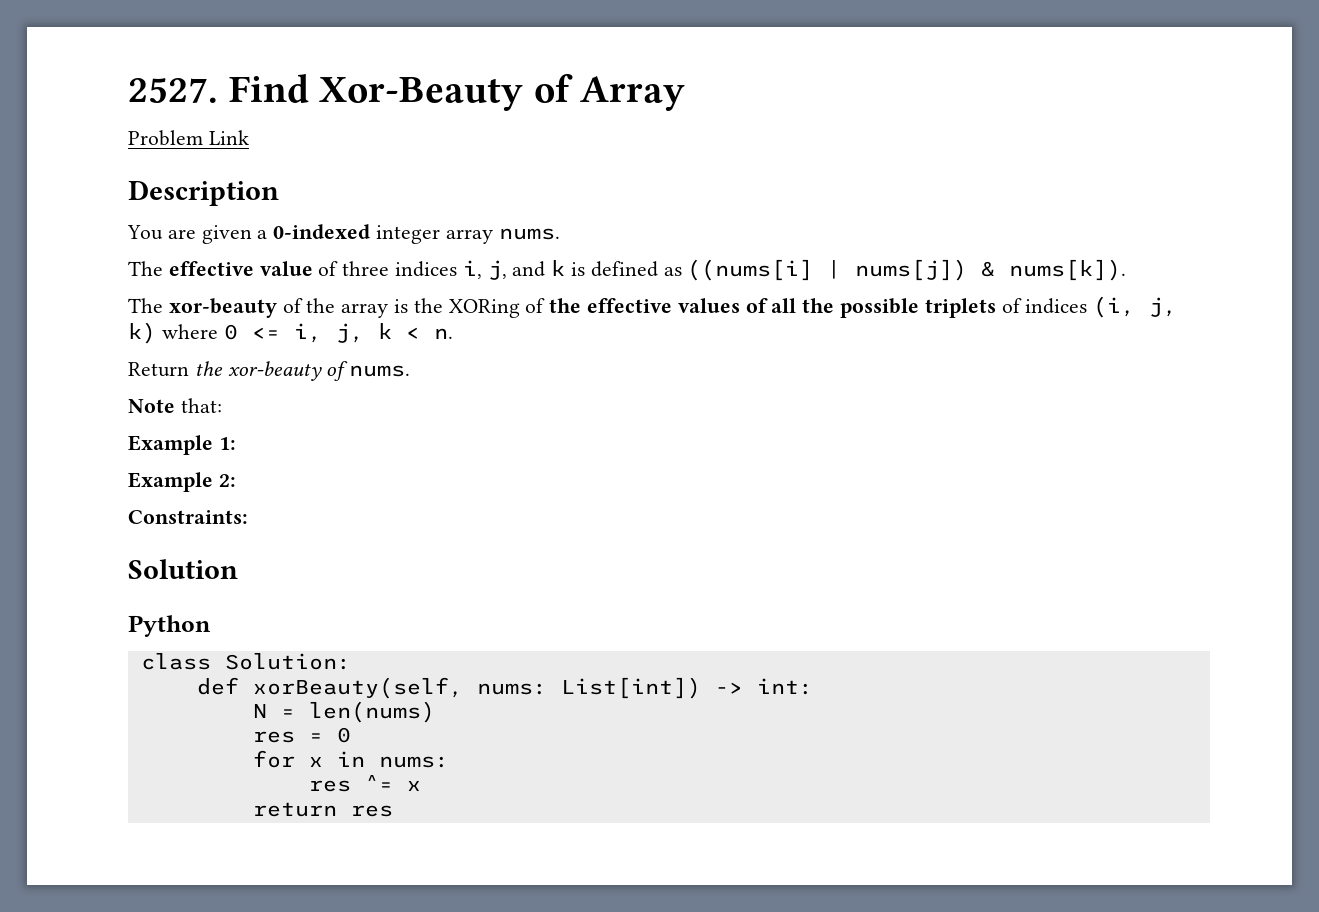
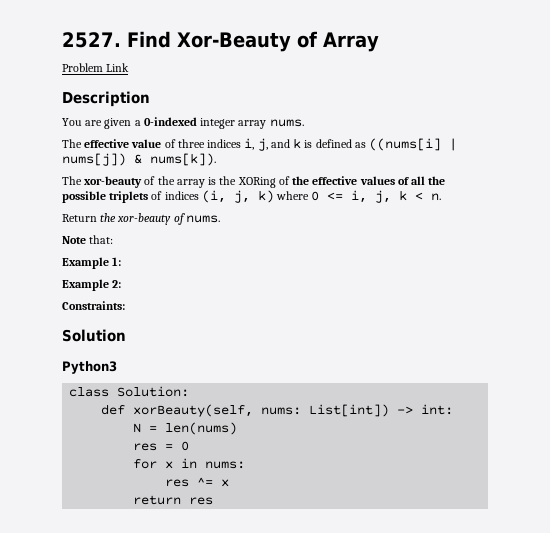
[128,615,211,637] Python -> [62,361,117,374] Python3

